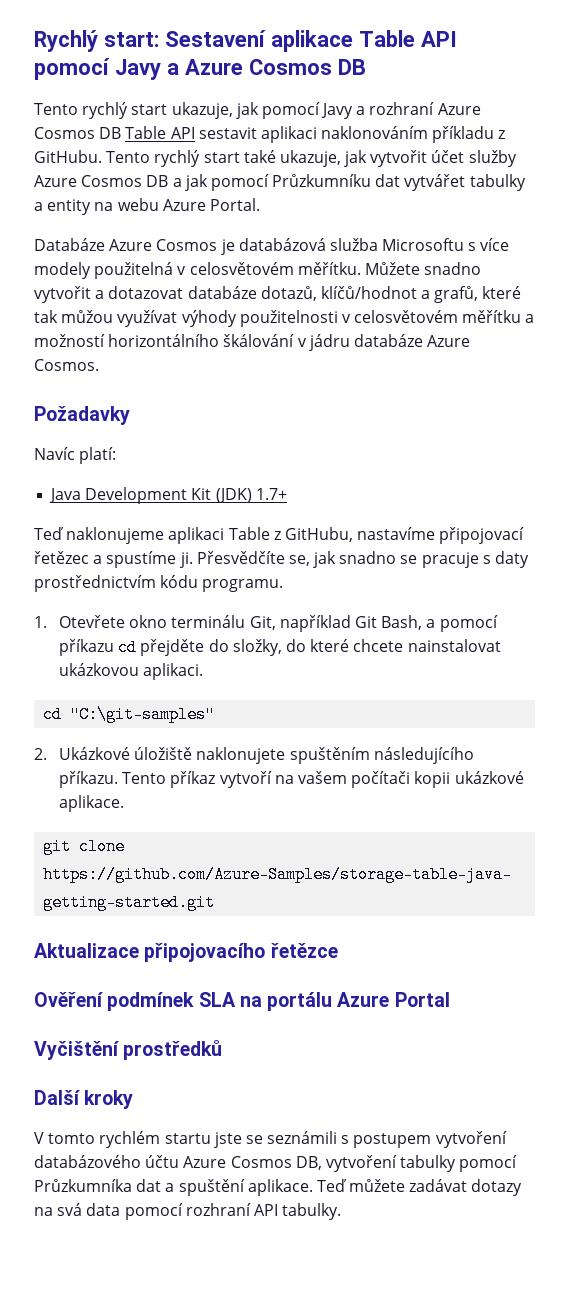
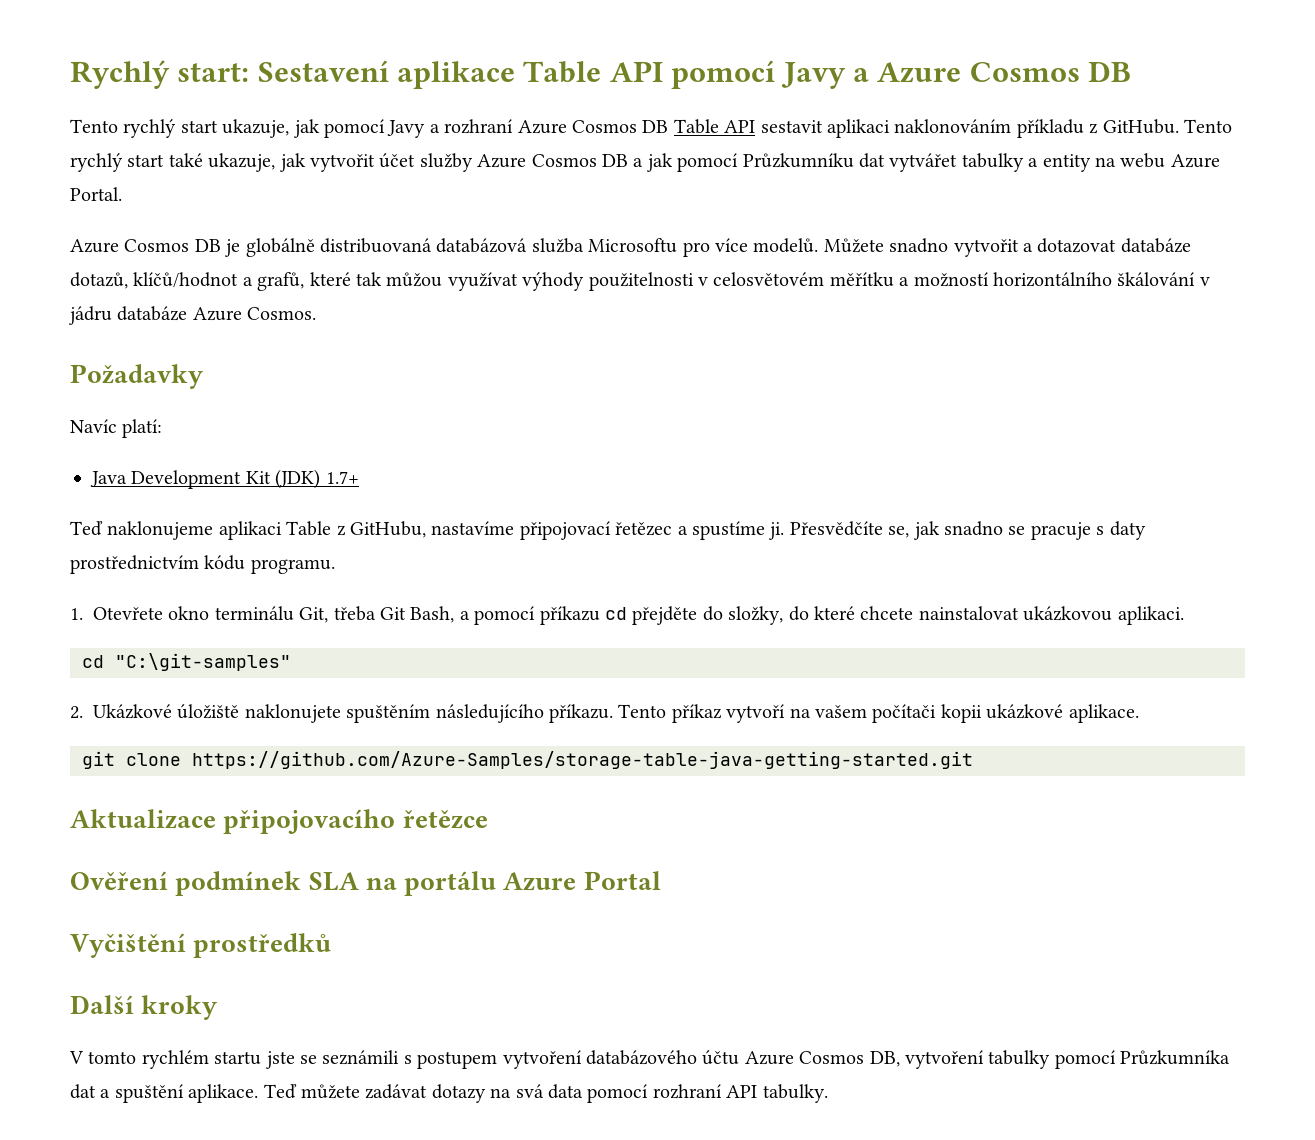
[34,238,510,255] [34,262,361,279] Databáze Azure Cosmos je databázová služba Microsoftu s více modely použitelná v celosvětovém měřítku. -> [70,238,819,257] Azure Cosmos DB je globálně distribuovaná databázová služba Microsoftu pro více modelů.
[279,615,351,632] například -> [333,606,376,621] třeba

